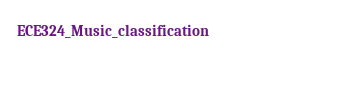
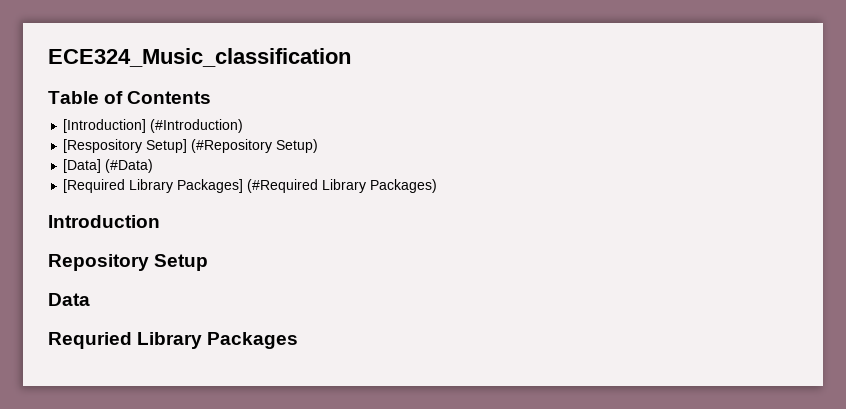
(209, 31) none -> [48,91,212,104] [63,119,244,133] [63,139,319,153] [63,159,154,173] [63,179,438,193] [48,215,160,228] [48,254,209,271] [48,293,90,306] [48,332,299,349] // Table of Contents // [Introduction] (#Introduction) // [Respository Setup] (#Repository Setup) // [Data] (#Data) // [Required Library Packages] (#Required Library Packages) // Introduction // Repository Setup // Data // Requried Library Packages

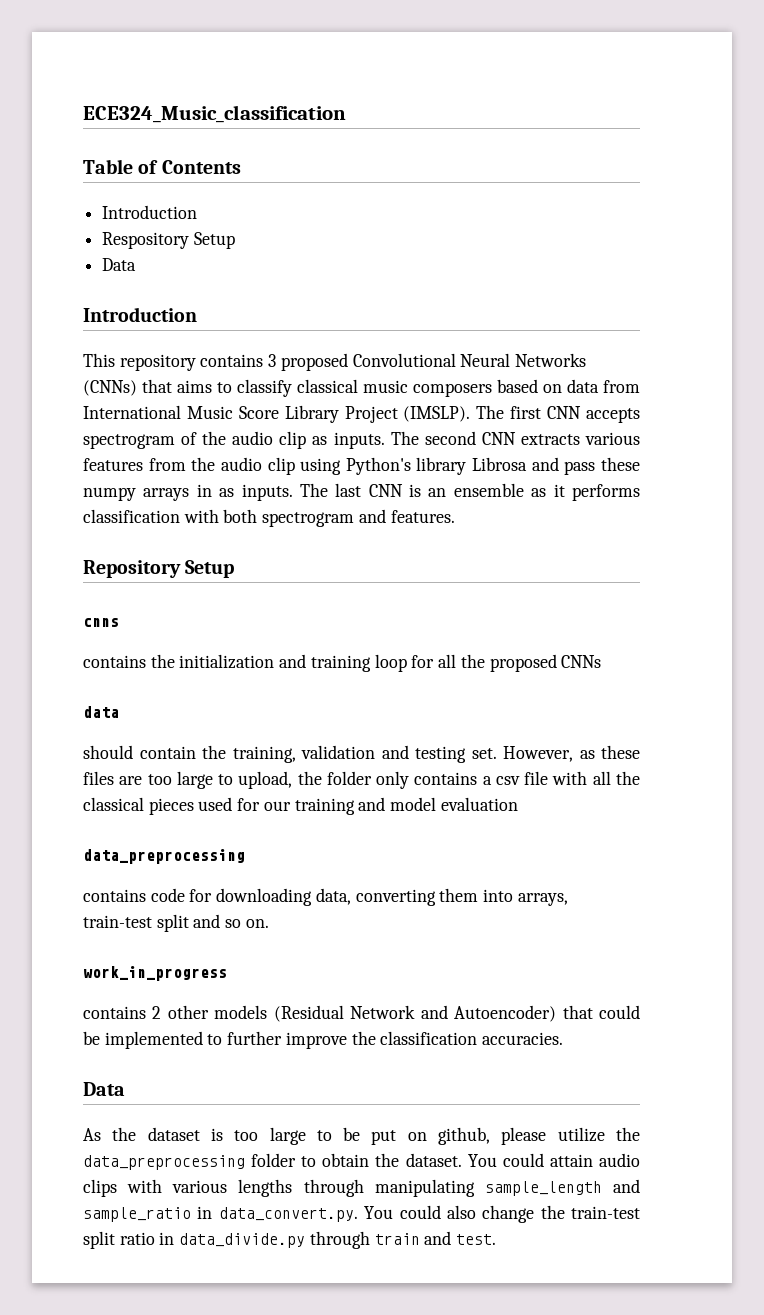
[63,119,244,133] [63,139,319,153] [63,159,154,173] [63,179,438,193] [48,215,160,228] [48,254,209,271] [48,293,90,306] [48,332,299,349] [Introduction] (#Introduction) // [Respository Setup] (#Repository Setup) // [Data] (#Data) // [Required Library Packages] (#Required Library Packages) // Introduction // Repository Setup // Data // Requried Library Packages -> [102,205,198,219] [102,232,235,249] [102,258,137,271] [83,307,197,322] [83,353,587,371] [83,379,640,397] [83,405,641,423] [83,431,640,449] [83,457,640,475] [83,483,641,501] [83,509,455,527] [83,560,235,578] [83,618,119,627] [83,654,602,672] [83,706,119,718] [83,745,640,763] [83,771,640,789] [83,797,518,815] [83,849,245,864] [83,888,568,906] [83,914,269,932] [83,966,227,981] [83,1005,641,1022] [83,1031,564,1049] [83,1082,125,1096] [83,1127,641,1145] [83,1153,640,1170] [83,1179,640,1197] [83,1205,640,1223] [83,1231,497,1249] Introduction // Respository Setup // Data // Introduction // This repository contains 3 proposed Convolutional Neural Networks (CNNs) that aims to classify classical music composers based on data from International Music Score Library Project (IMSLP). The first CNN accepts spectrogram of the audio clip as inputs. The second CNN extracts various features from the audio clip using Python's library Librosa and pass these numpy arrays in as inputs. The last CNN is an ensemble as it performs classification with both spectrogram and features. // Repository Setup // cnns // contains the initialization and training loop for all the proposed CNNs // data // should contain the training, validation and testing set. However, as these files are too large to upload, the folder only contains a csv file with all the classical pieces used for our training and model evaluation // data_preprocessing // contains code for downloading data, converting them into arrays, train-test split and so on. // work_in_progress // contains 2 other models (Residual Network and Autoencoder) that could be implemented to further improve the classification accuracies. // Data // As the dataset is too large to be put on github, please utilize the data_preprocessing folder to obtain the dataset. You could attain audio clips with various lengths through manipulating sample_length and sample_ratio in data_convert.py. You could also change the train-test split ratio in data_divide.py through train and test.

